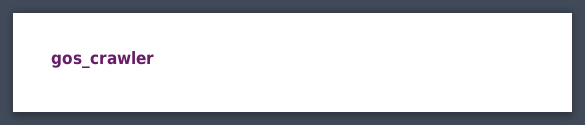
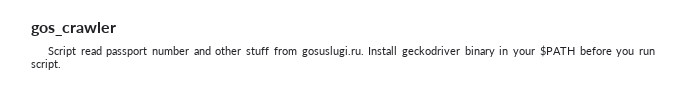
(154, 60) none -> [47,45,655,57] [31,59,61,70] // Script read passport number and other stuff from gosuslugi.ru. Install geckodriver binary in your $PATH before you run script.

